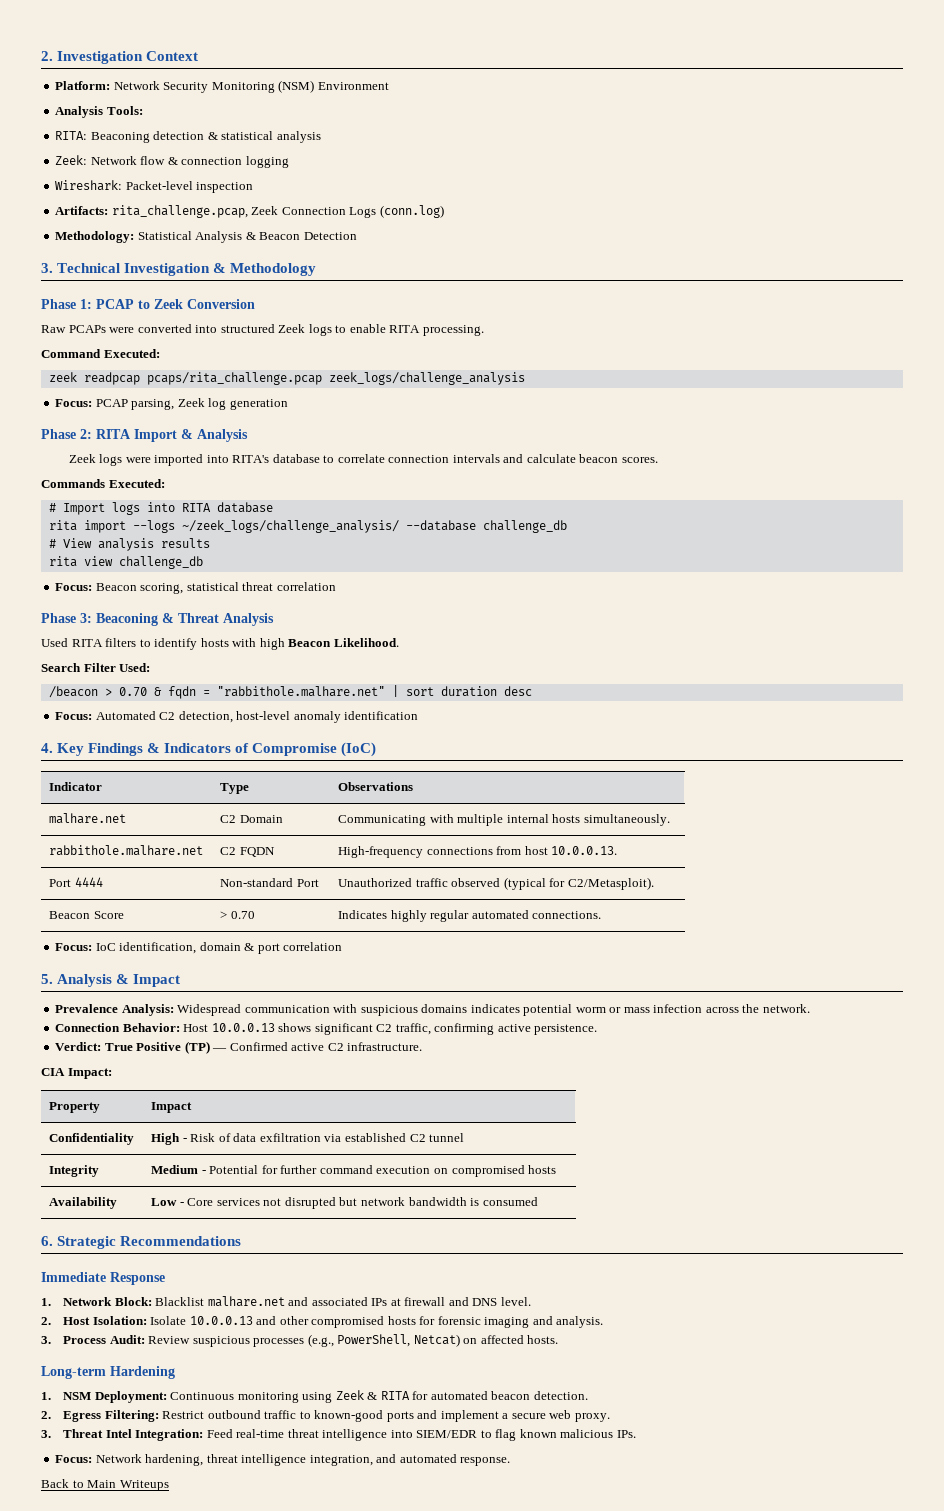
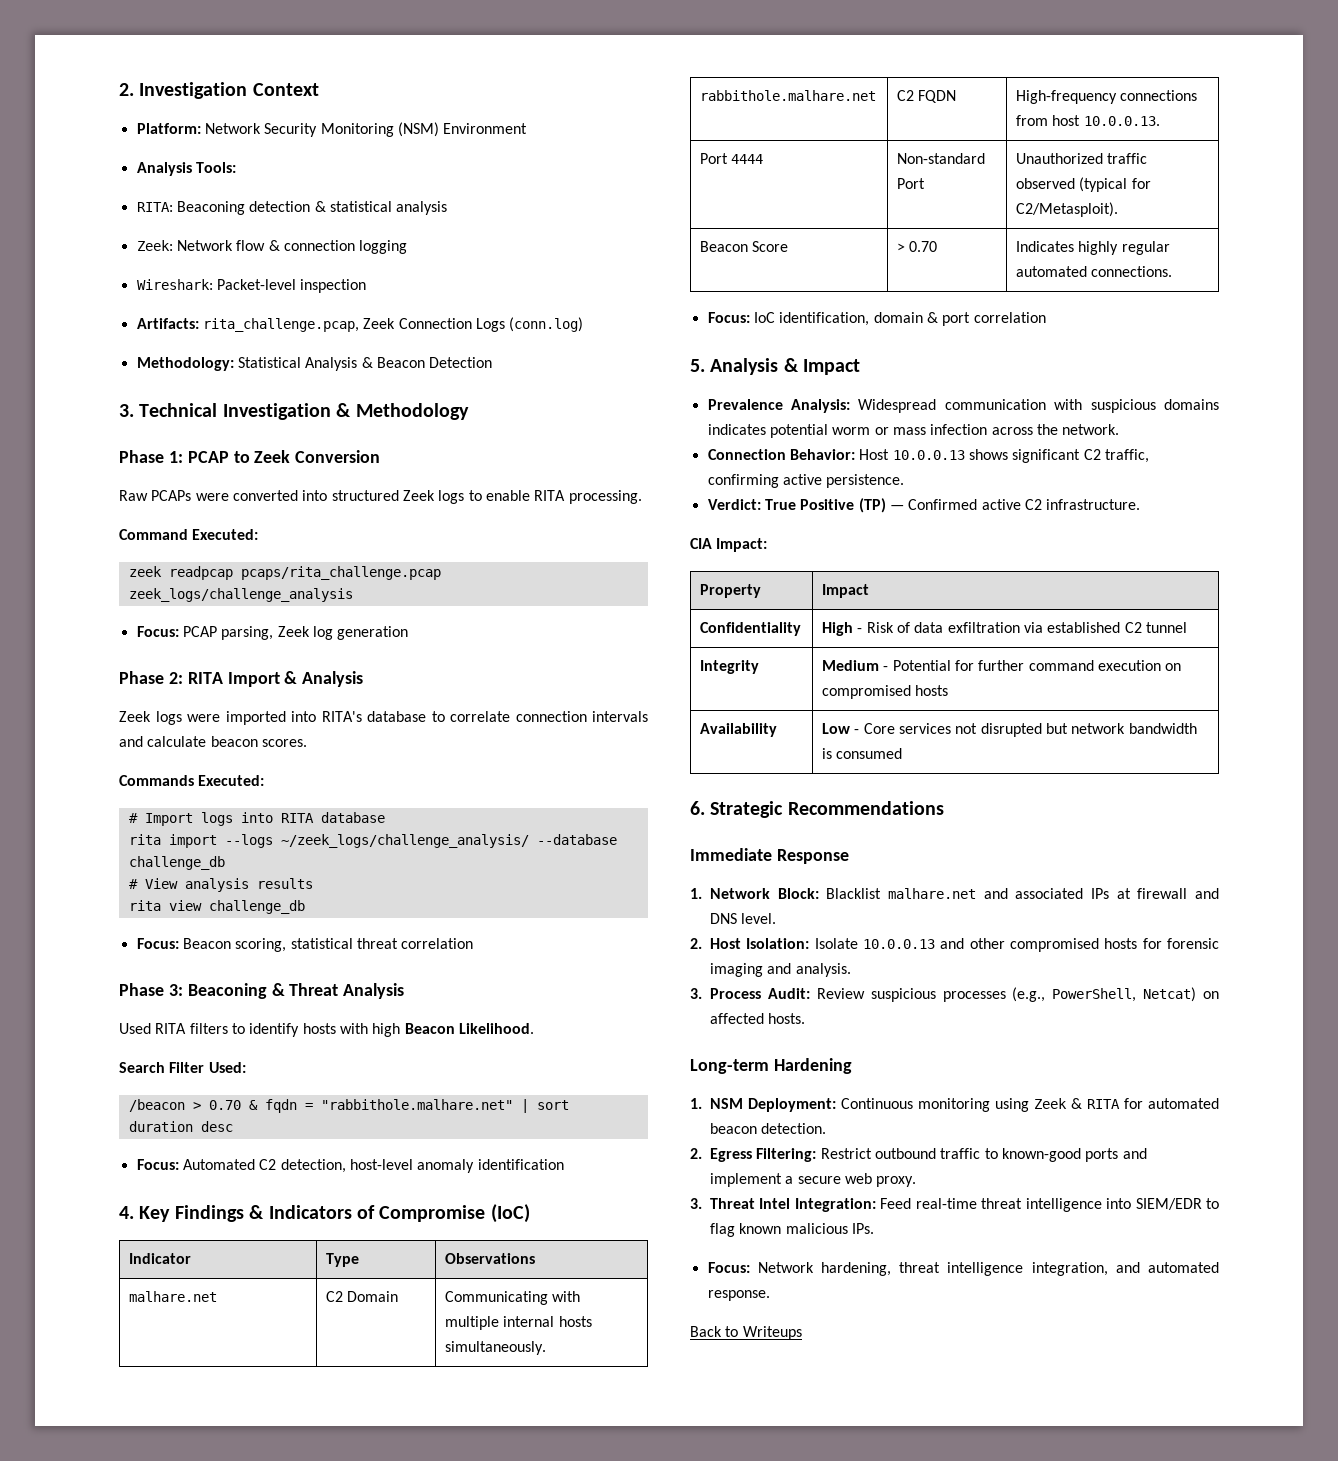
[87,1480,117,1488] Main -> (739, 1331) none

